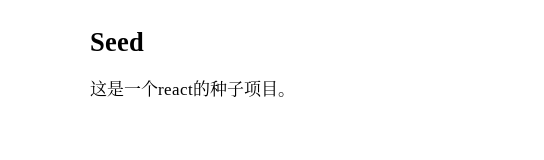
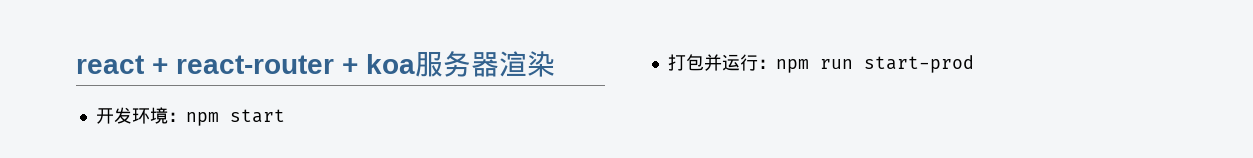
[90,32,144,51] [90,80,295,98] Seed // 这是一个react的种子项目。 -> [76,51,555,77] [95,107,285,126] [667,54,974,73] react + react-router + koa服务器渲染 // 开发环境：npm start // 打包并运行：npm run start-prod

